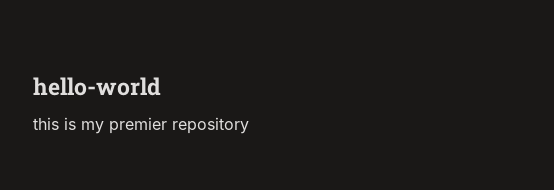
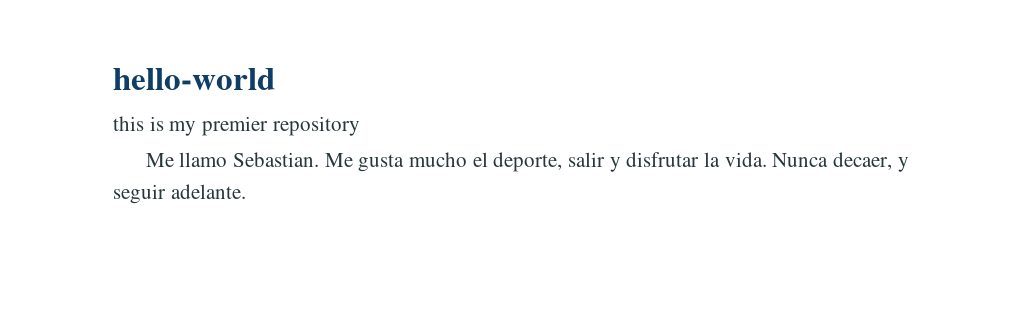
(249, 125) none -> [145,152,909,172] [113,184,246,204] // Me llamo Sebastian. Me gusta mucho el deporte, salir y disfrutar la vida. Nunca decaer, y seguir adelante.

